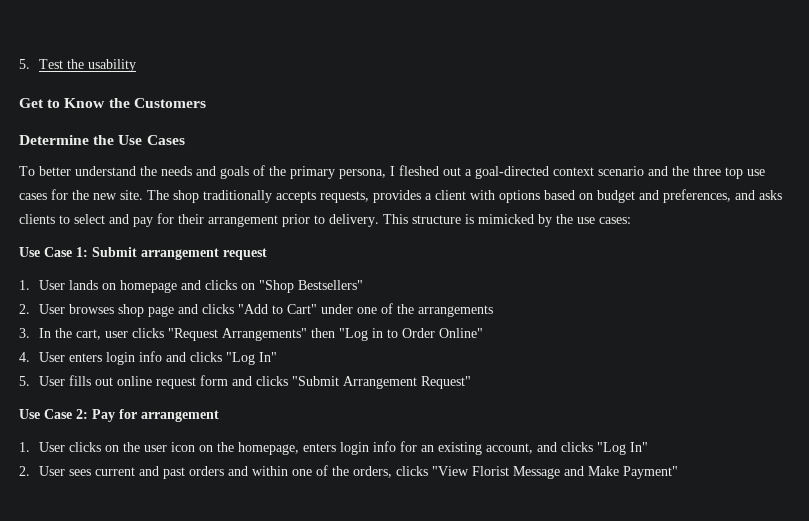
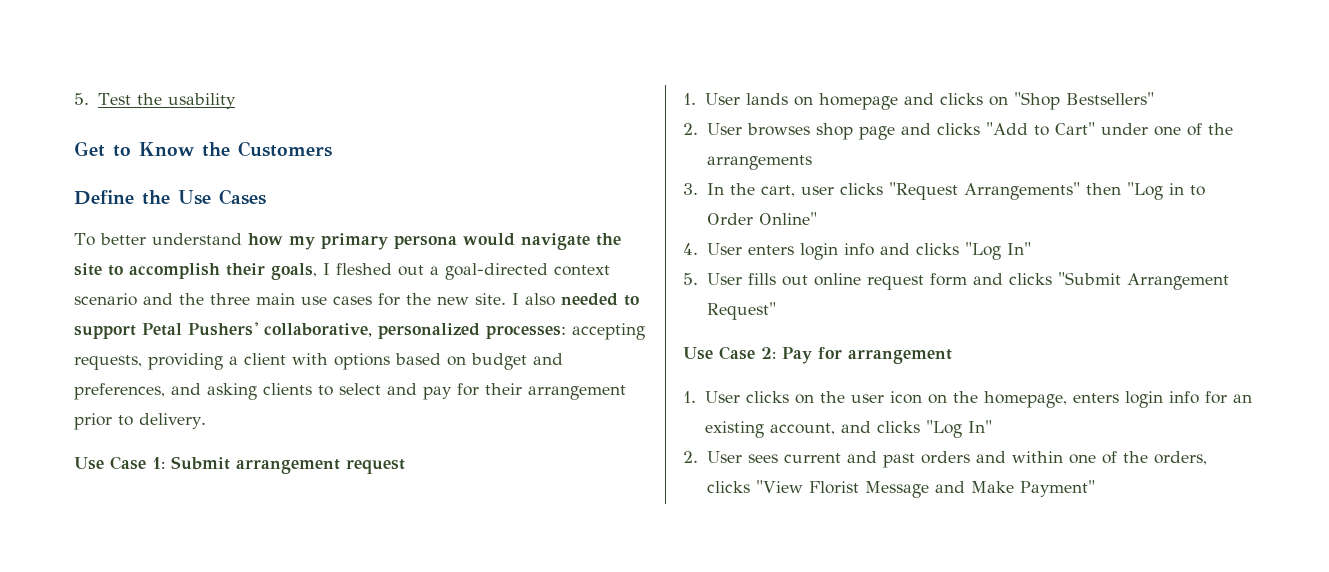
[19,135,89,145] Determine -> [74,190,134,205] Define
[140,165,386,179] the needs and goals of the primary persona, -> [247,233,621,250] [74,263,317,280] how my primary persona would navigate the site to accomplish their goals,
[725,167,743,179] top -> [256,293,295,305] main
[147,190,421,203] The shop traditionally accepts requests, provides -> [512,293,639,306] [74,322,645,340] [74,353,223,370] I also needed to support Petal Pushers' collaborative, personalized processes: accepting requests, providing
[759,190,782,200] asks -> [207,383,257,400] asking
[383,214,631,227] This structure is mimicked by the use cases: -> (206, 421) none

